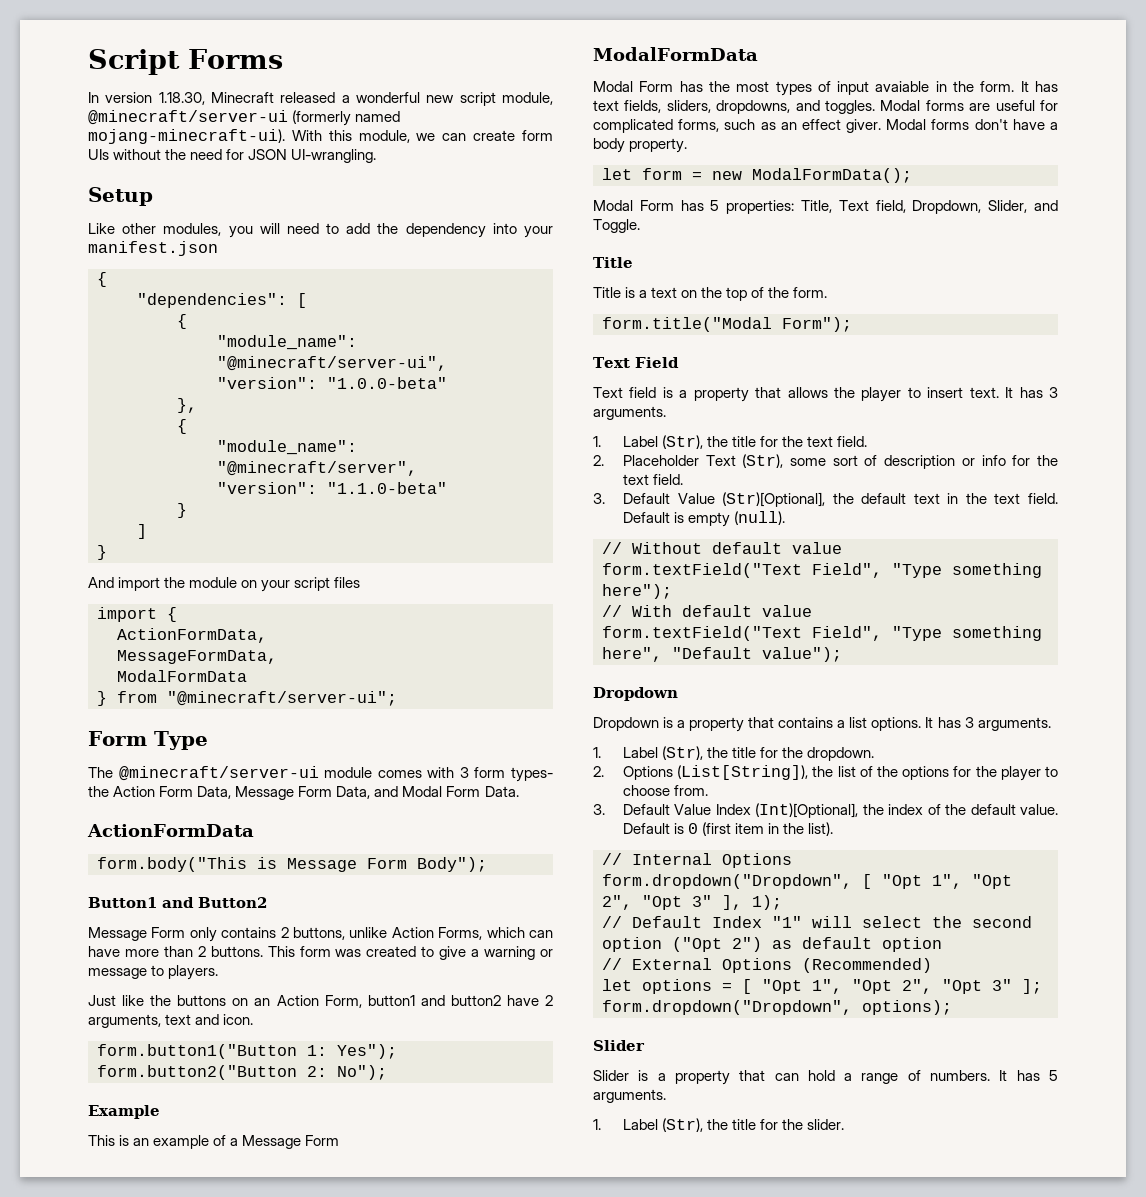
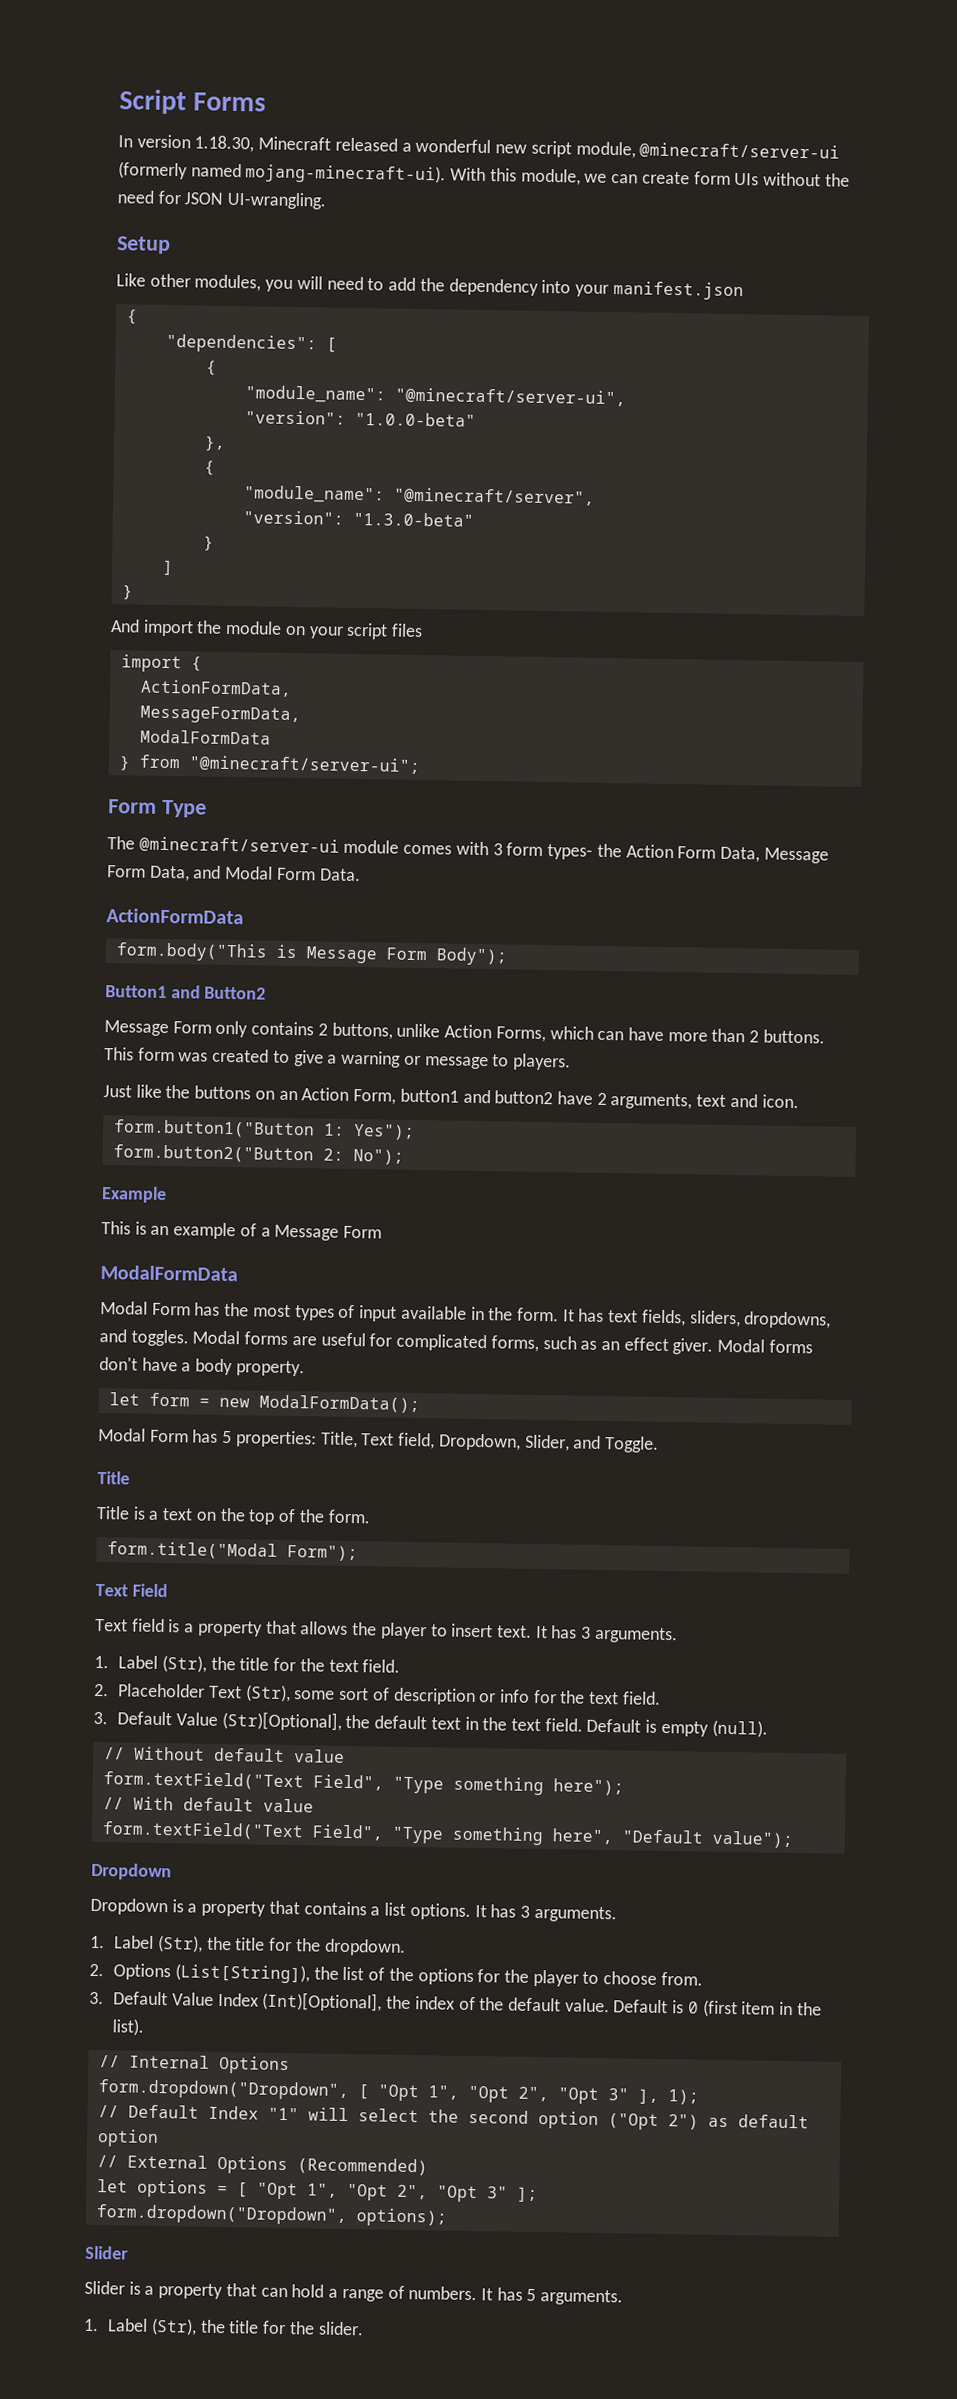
[327,482,447,494] "1.1.0-beta" -> [352,511,474,527] "1.3.0-beta"
[875,81,930,92] avaiable -> [400,1305,467,1320] available

